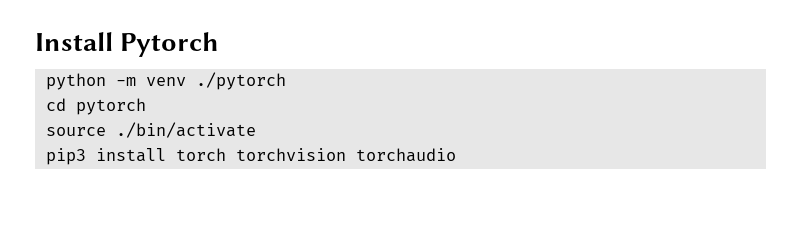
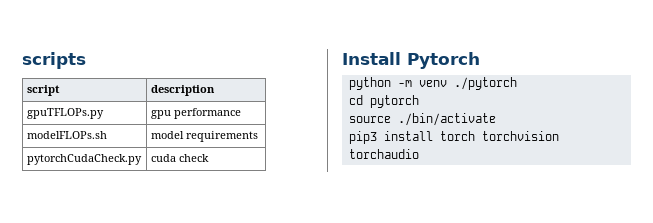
(35, 41) none -> [22,52,86,69] [26,85,60,96] [150,85,215,96] [26,108,104,119] [150,108,241,119] [26,131,107,139] [150,131,258,142] [26,154,142,165] [150,154,209,162] scripts // script | description // gpuTFLOPs.py | gpu performance // modelFLOPs.sh | model requirements // pytorchCudaCheck.py | cuda check //

